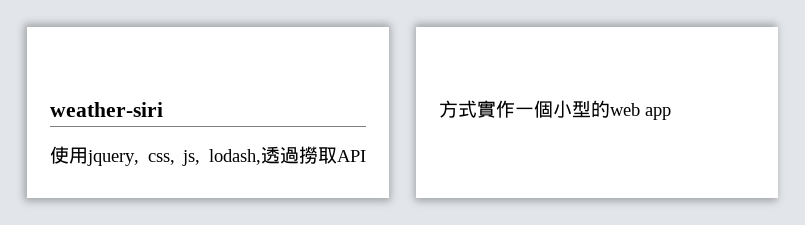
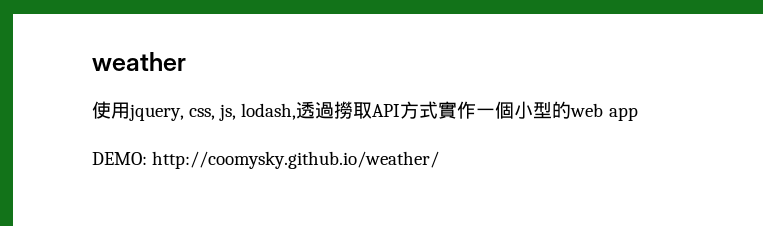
[50,102,163,117] weather-siri -> [92,52,186,71] weather
(671, 113) none -> [92,151,440,169] // DEMO: http://coomysky.github.io/weather/

